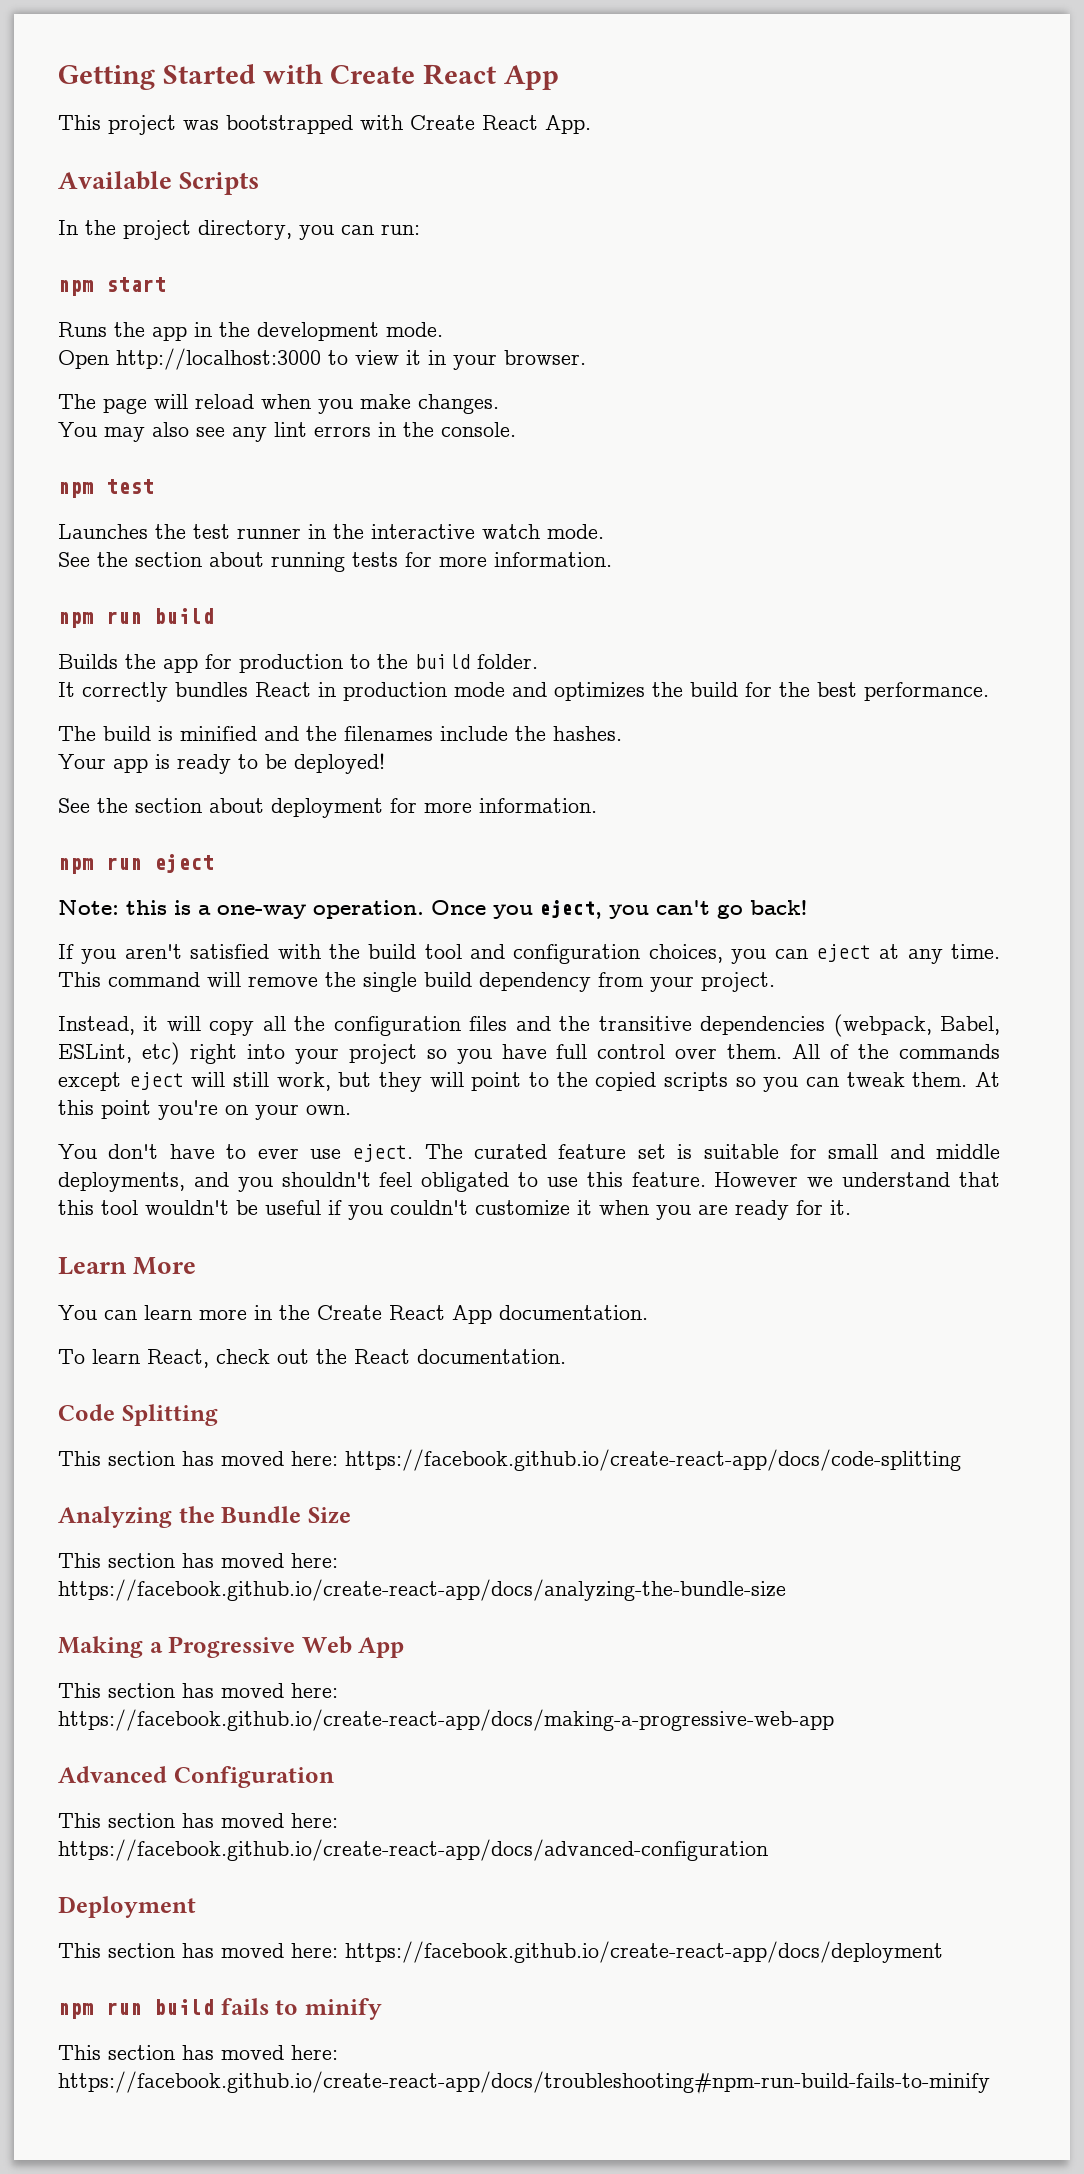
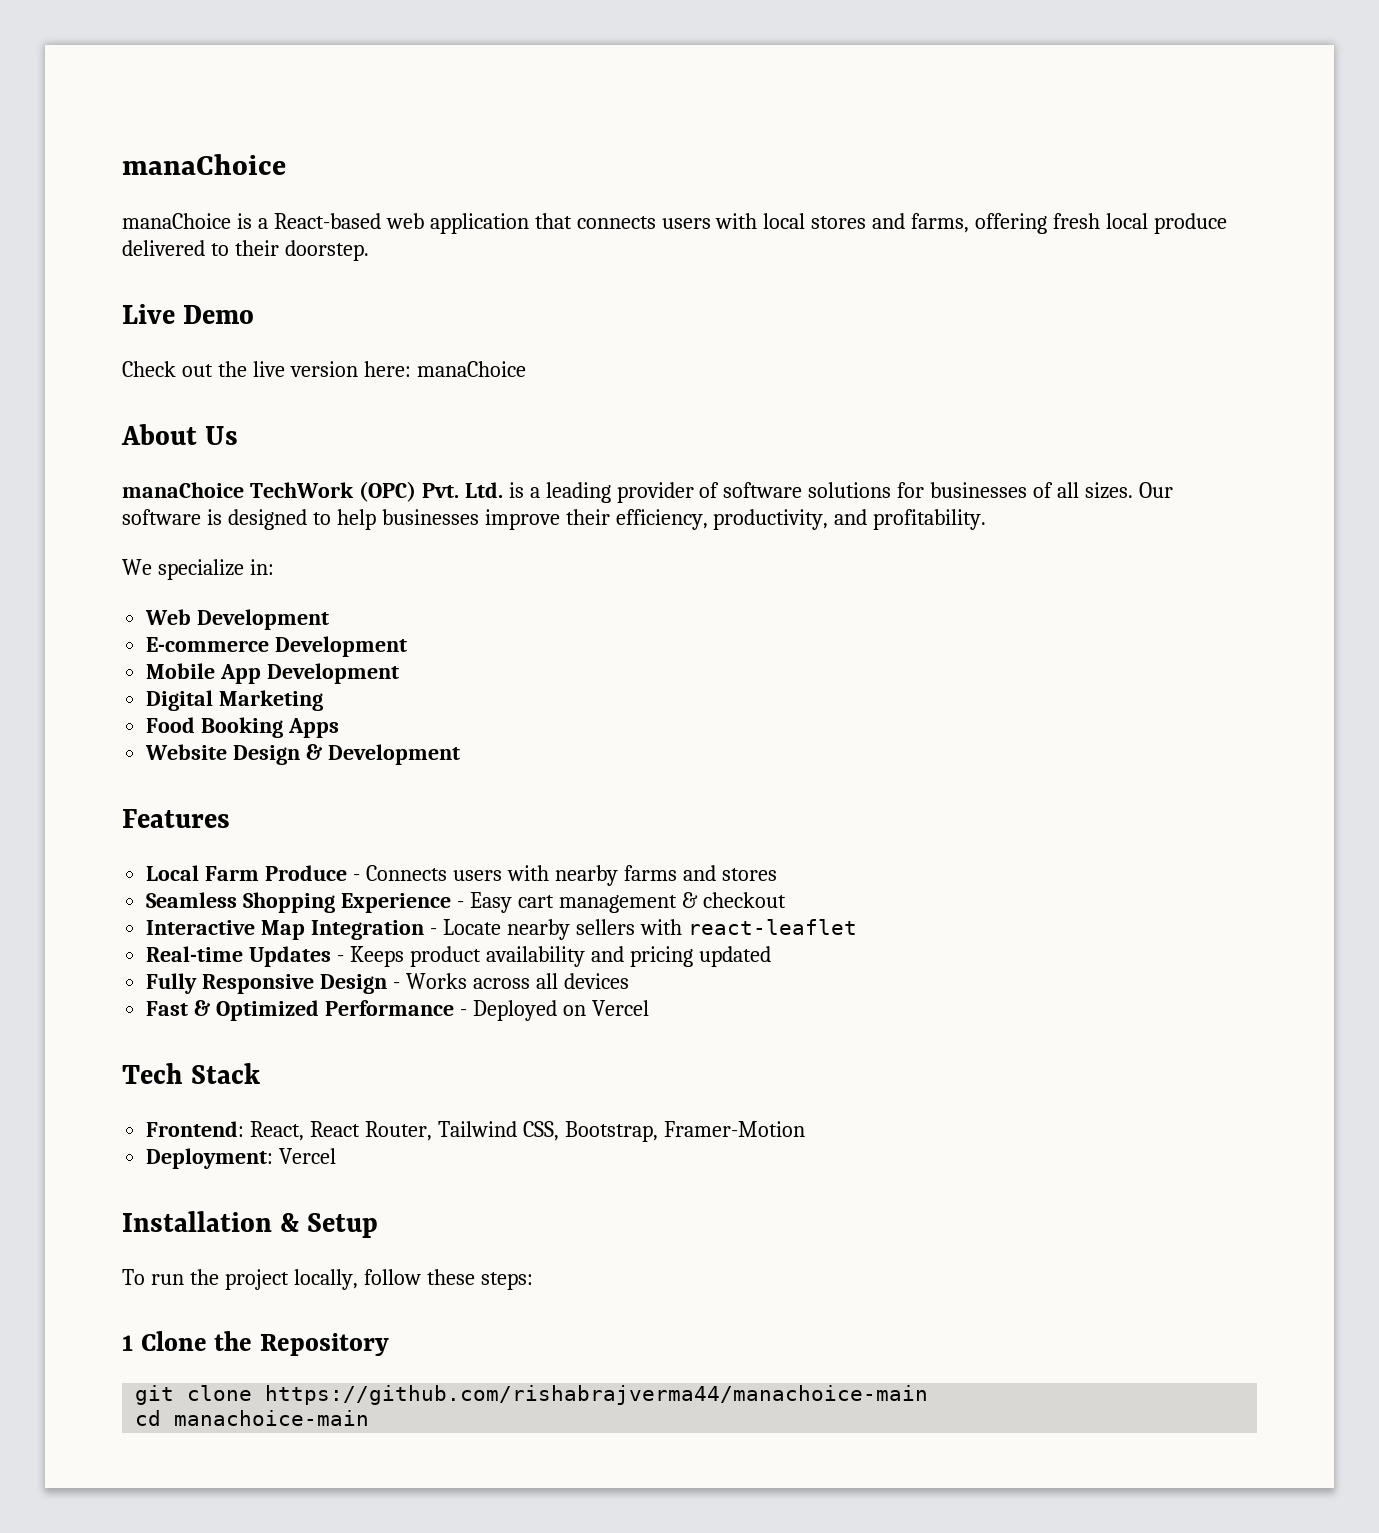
[58,64,560,90] [58,115,591,135] [58,171,260,195] [58,220,420,240] [58,277,166,296] [58,322,443,341] [58,348,586,370] [58,394,499,414] [58,422,516,442] [58,479,154,498] [58,524,604,539] [58,552,612,572] [58,608,214,628] [58,654,538,673] [58,682,989,702] [58,726,622,741] [58,753,385,774] [58,798,597,818] [58,854,214,874] [58,900,808,919] [58,944,1000,964] [58,972,775,992] [58,1014,1000,1037] [58,1042,1000,1065] [58,1072,1000,1092] [58,1100,351,1120] [58,1144,1000,1162] [58,1172,1000,1192] [58,1200,851,1220] [58,1257,197,1275] [58,1305,648,1324] [58,1349,566,1368] [58,1404,218,1426] [58,1449,961,1471] [58,1506,351,1528] [58,1553,338,1568] [58,1579,786,1601] [58,1636,405,1658] [58,1683,338,1698] [58,1709,834,1731] [58,1766,334,1788] [58,1813,338,1828] [58,1839,768,1861] [58,1896,196,1918] [58,1941,943,1963] [58,1998,382,2020] [58,2045,338,2060] [58,2071,990,2095] Getting Started with Create React App // This project was bootstrapped with Create React App. // Available Scripts // In the project directory, you can run: // npm start // Runs the app in the development mode. // Open http://localhost:3000 to view it in your browser. // The page will reload when you make changes. // You may also see any lint errors in the console. // npm test // Launches the test runner in the interactive watch mode. // See the section about running tests for more information. // npm run build // Builds the app for production to the build folder. // It correctly bundles React in production mode and optimizes the build for the best performance. // The build is minified and the filenames include the hashes. // Your app is ready to be deployed! // See the section about deployment for more information. // npm run eject // Note: this is a one-way operation. Once you eject, you can't go back! // If you aren't satisfied with the build tool and configuration choices, you can eject at any time. This command will remove the single build dependency from your project. // Instead, it will copy all the configuration files and the transitive dependencies (webpack, Babel, ESLint, etc) right into your project so you have full control over them. All of the commands except eject will still work, but they will point to the copied scripts so you can tweak them. At this point you're on your own. // You don't have to ever use eject. The curated feature set is suitable for small and middle deployments, and you shouldn't feel obligated to use this feature. However we understand that this tool wouldn't be useful if you couldn't customize it when you are ready for it. // Learn More // You can learn more in the Create React App documentation. // To learn React, check out the React documentation. // Code Splitting // This section has moved here: https://facebook.github.io/create-react-app/docs/code-splitting // Analyzing the Bundle Size // This section has moved here: https://facebook.github.io/create-react-app/docs/analyzing-the-bundle-size // Making a Progressive Web App // This section has moved here: https://facebook.github.io/create-react-app/docs/making-a-progressive-web-app // Advanced Configuration // This section has moved here: https://facebook.github.io/create-react-app/docs/advanced-configuration // Deployment // This section has moved here: https://facebook.github.io/create-react-app/docs/deployment // npm run build fails to minify // This section has moved here: https://facebook.github.io/create-react-app/docs/troubleshooting#npm-run-build-fails-to-minify -> [122,154,286,175] [122,213,1227,234] [122,240,369,261] [122,304,255,324] [122,361,526,377] [121,424,239,445] [122,481,1173,503] [122,509,987,530] [122,559,274,580] [145,609,330,630] [146,636,408,657] [146,663,400,684] [146,690,324,711] [146,717,340,738] [145,744,461,765] [122,809,230,828] [146,865,777,886] [146,892,786,913] [146,919,857,940] [146,946,771,967] [146,973,629,994] [146,1000,649,1021] [122,1063,261,1084] [146,1121,805,1142] [146,1148,337,1169] [122,1211,379,1238] [122,1269,533,1290] [122,1331,390,1356] [135,1385,929,1405] [135,1410,370,1426] manaChoice // manaChoice is a React-based web application that connects users with local stores and farms, offering fresh local produce delivered to their doorstep. // Live Demo // Check out the live version here: manaChoice // About Us // manaChoice TechWork (OPC) Pvt. Ltd. is a leading provider of software solutions for businesses of all sizes. Our software is designed to help businesses improve their efficiency, productivity, and profitability. // We specialize in: // Web Development // E-commerce Development // Mobile App Development // Digital Marketing // Food Booking Apps // Website Design & Development // Features // Local Farm Produce - Connects users with nearby farms and stores // Seamless Shopping Experience - Easy cart management & checkout // Interactive Map Integration - Locate nearby sellers with react-leaflet // Real-time Updates - Keeps product availability and pricing updated // Fully Responsive Design - Works across all devices // Fast & Optimized Performance - Deployed on Vercel // Tech Stack // Frontend: React, React Router, Tailwind CSS, Bootstrap, Framer-Motion // Deployment: Vercel // Installation & Setup // To run the project locally, follow these steps: // 1 Clone the Repository // git clone https://github.com/rishabrajverma44/manachoice-main // cd manachoice-main

